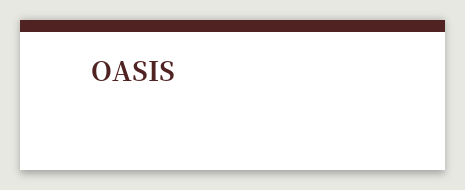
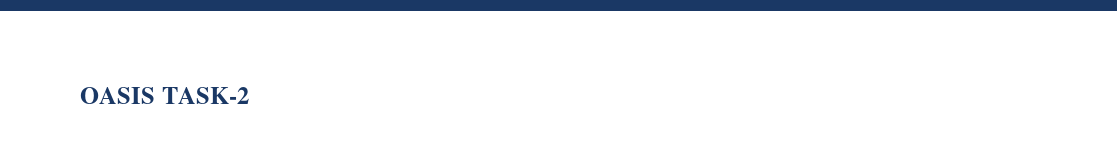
(175, 71) none -> [161,87,249,104] TASK-2

